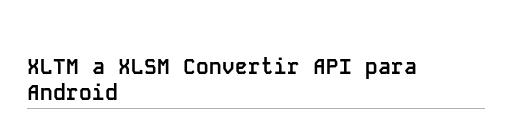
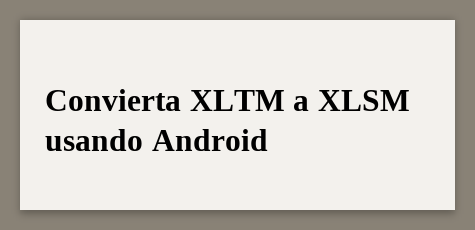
(27, 66) none -> [45,89,181,111] Convierta
[183,57,417,79] Convertir API para -> [45,129,143,151] usando

